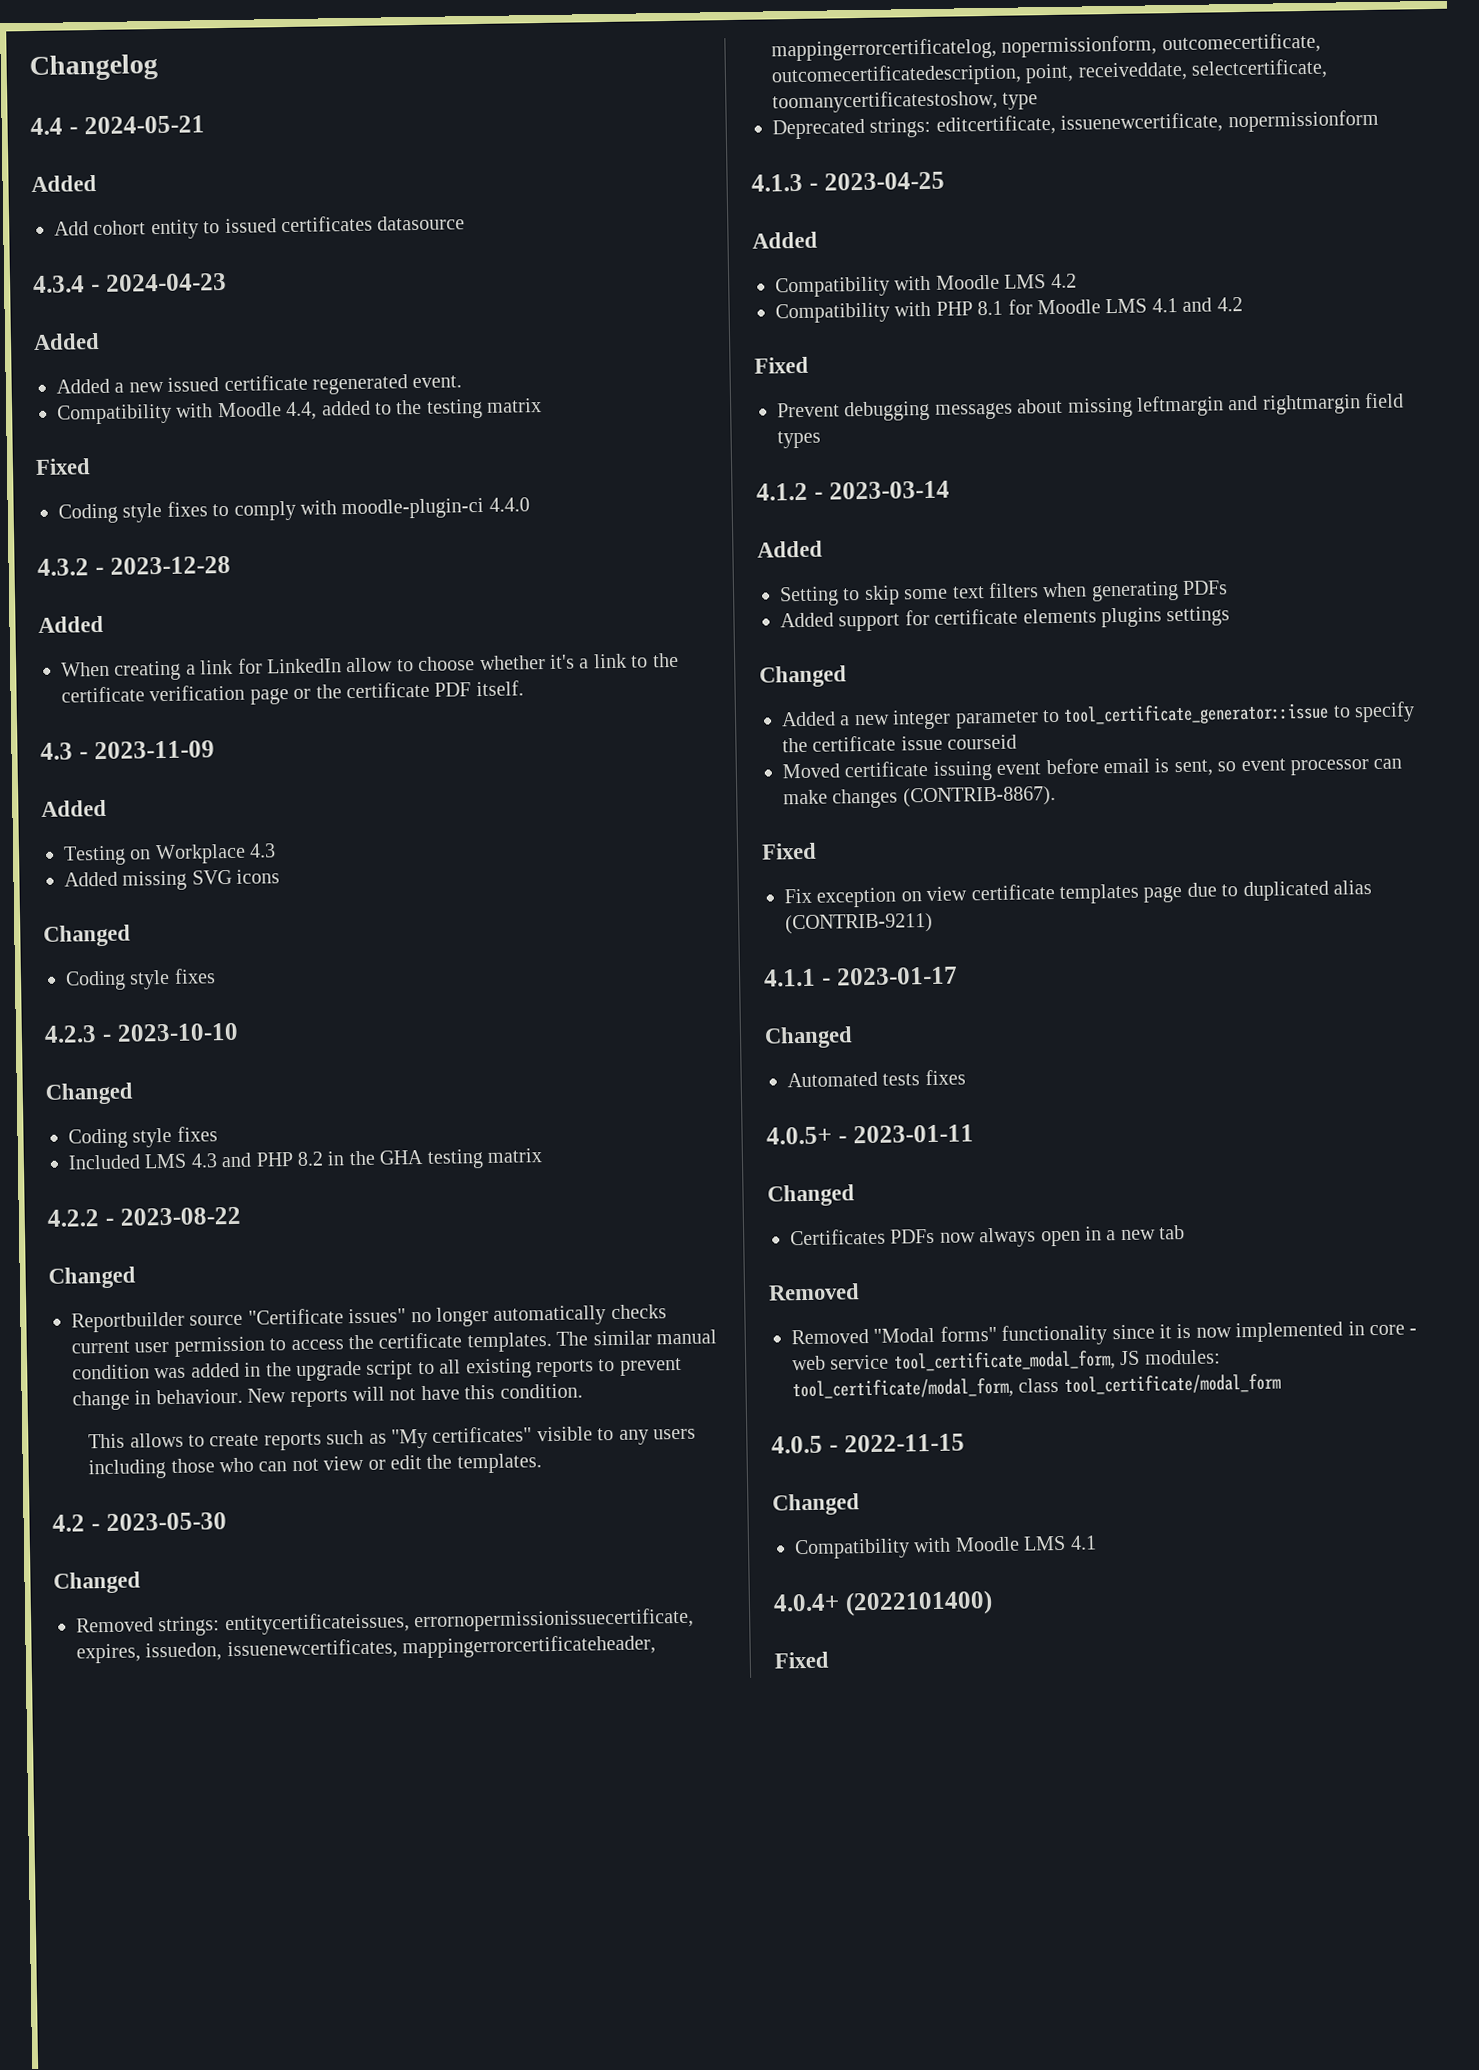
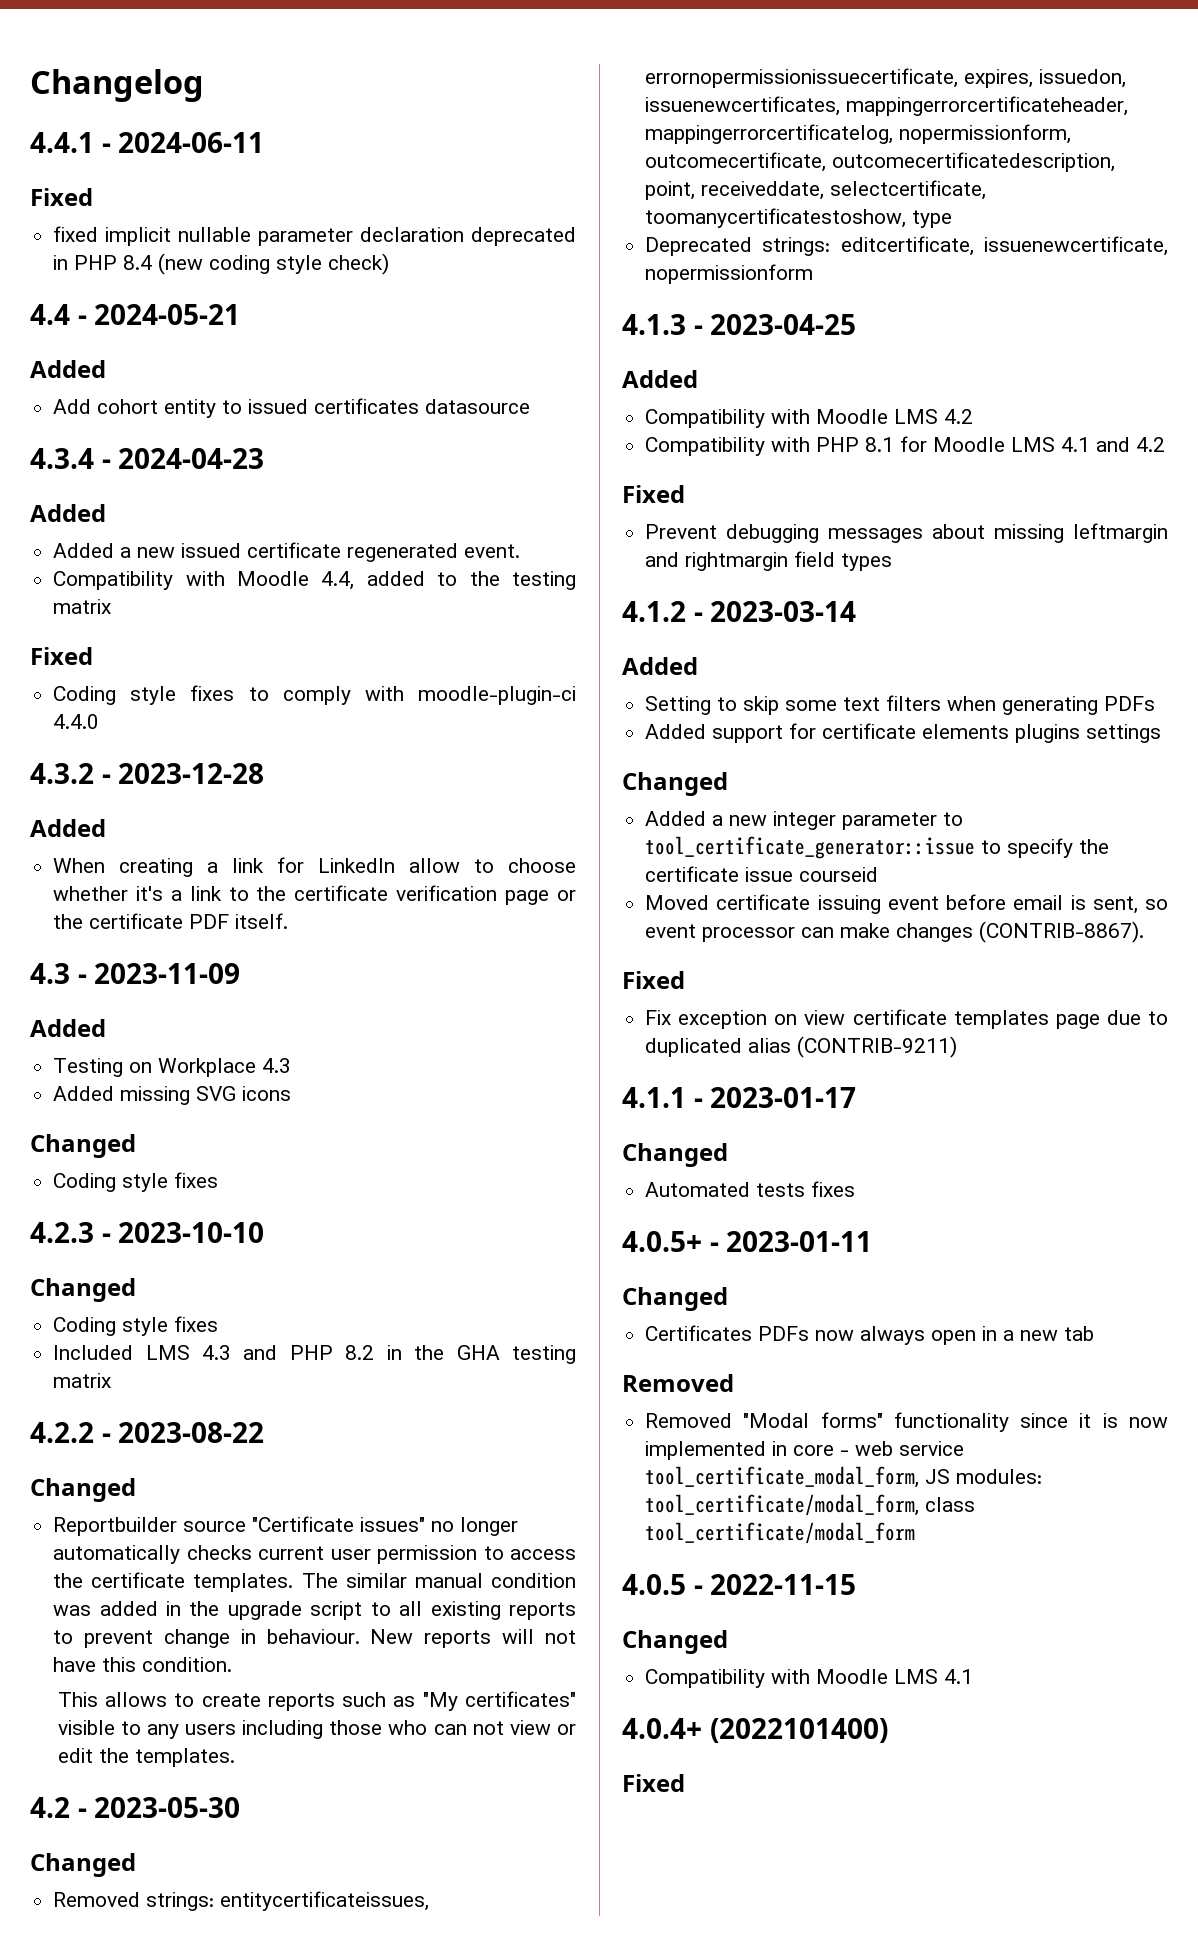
(158, 68) none -> [30,132,265,153] [30,188,93,206] [53,226,576,246] [53,253,390,275] // 4.4.1 - 2024-06-11 // Fixed // fixed implicit nullable parameter declaration deprecated in PHP 8.4 (new coding style check)

